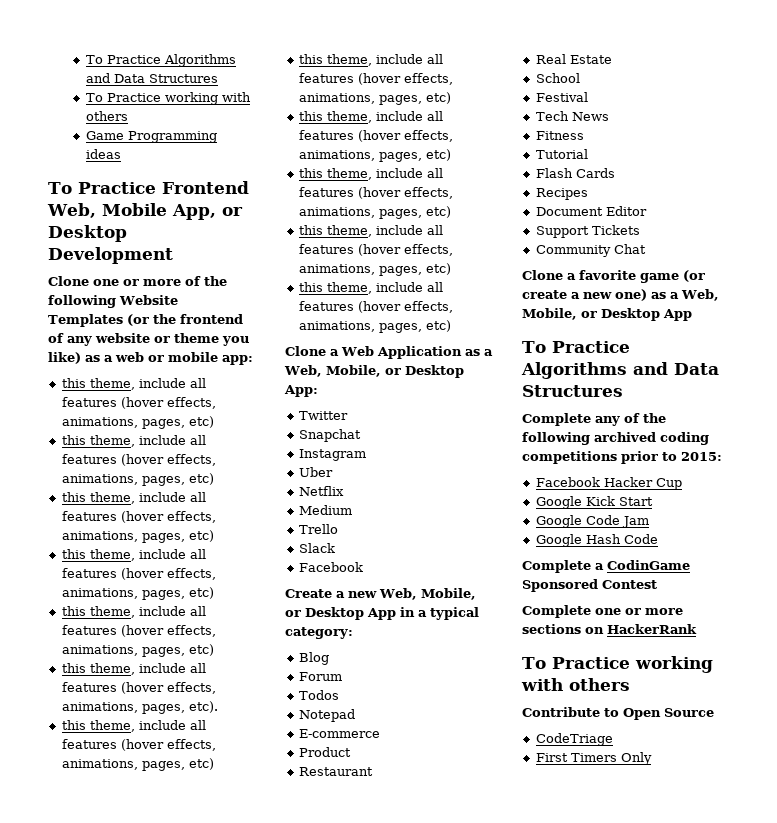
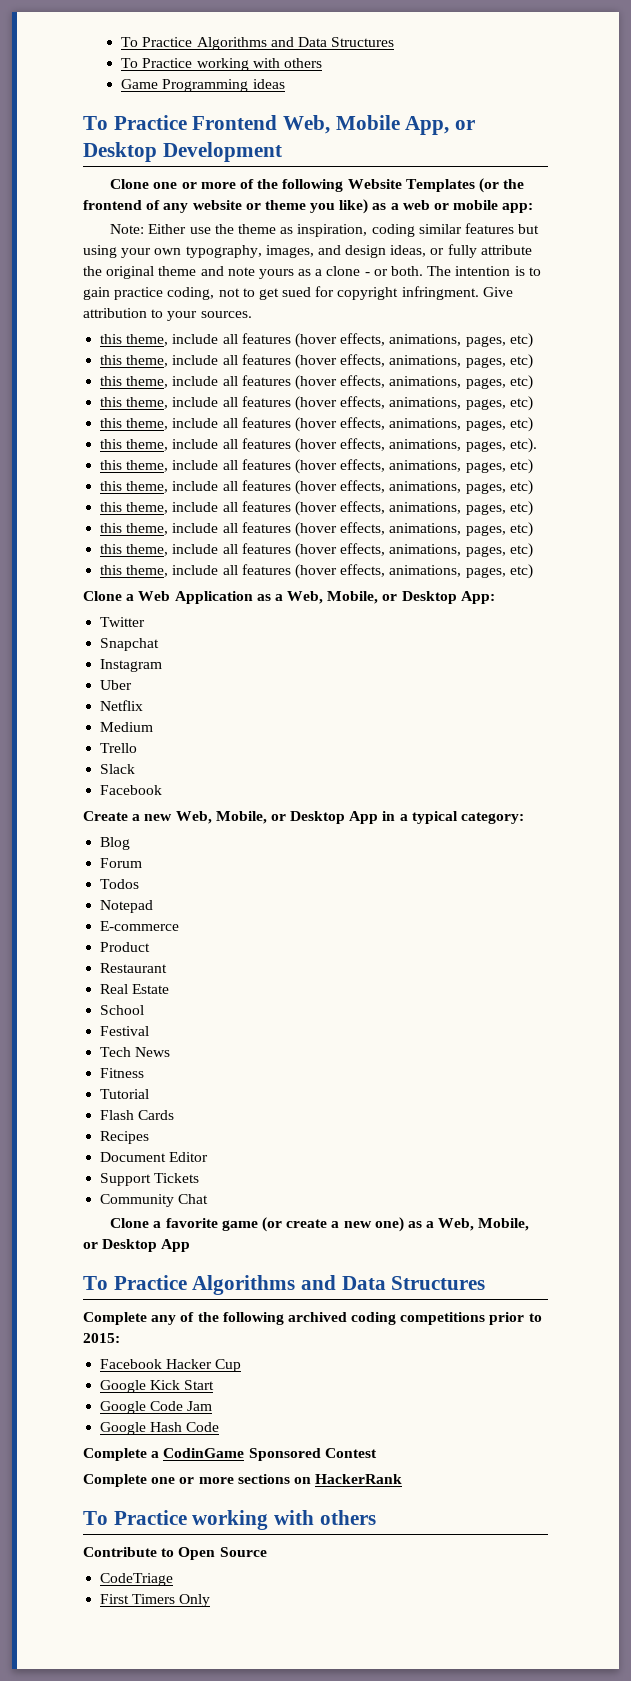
(253, 360) none -> [110,223,540,237] [83,244,532,258] [83,266,541,279] [83,286,513,300] [83,308,252,321] // Note: Either use the theme as inspiration, coding similar features but using your own typography, images, and design ideas, or fully attribute the original theme and note yours as a clone - or both. The intention is to gain practice coding, not to get sued for copyright infringment. Give attribution to your sources.

